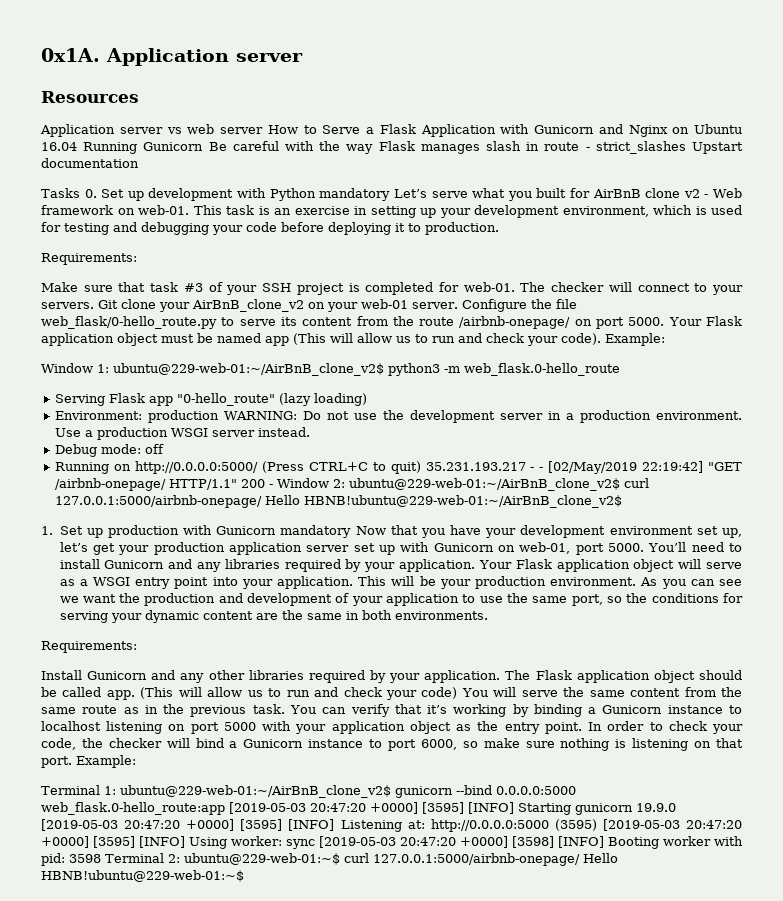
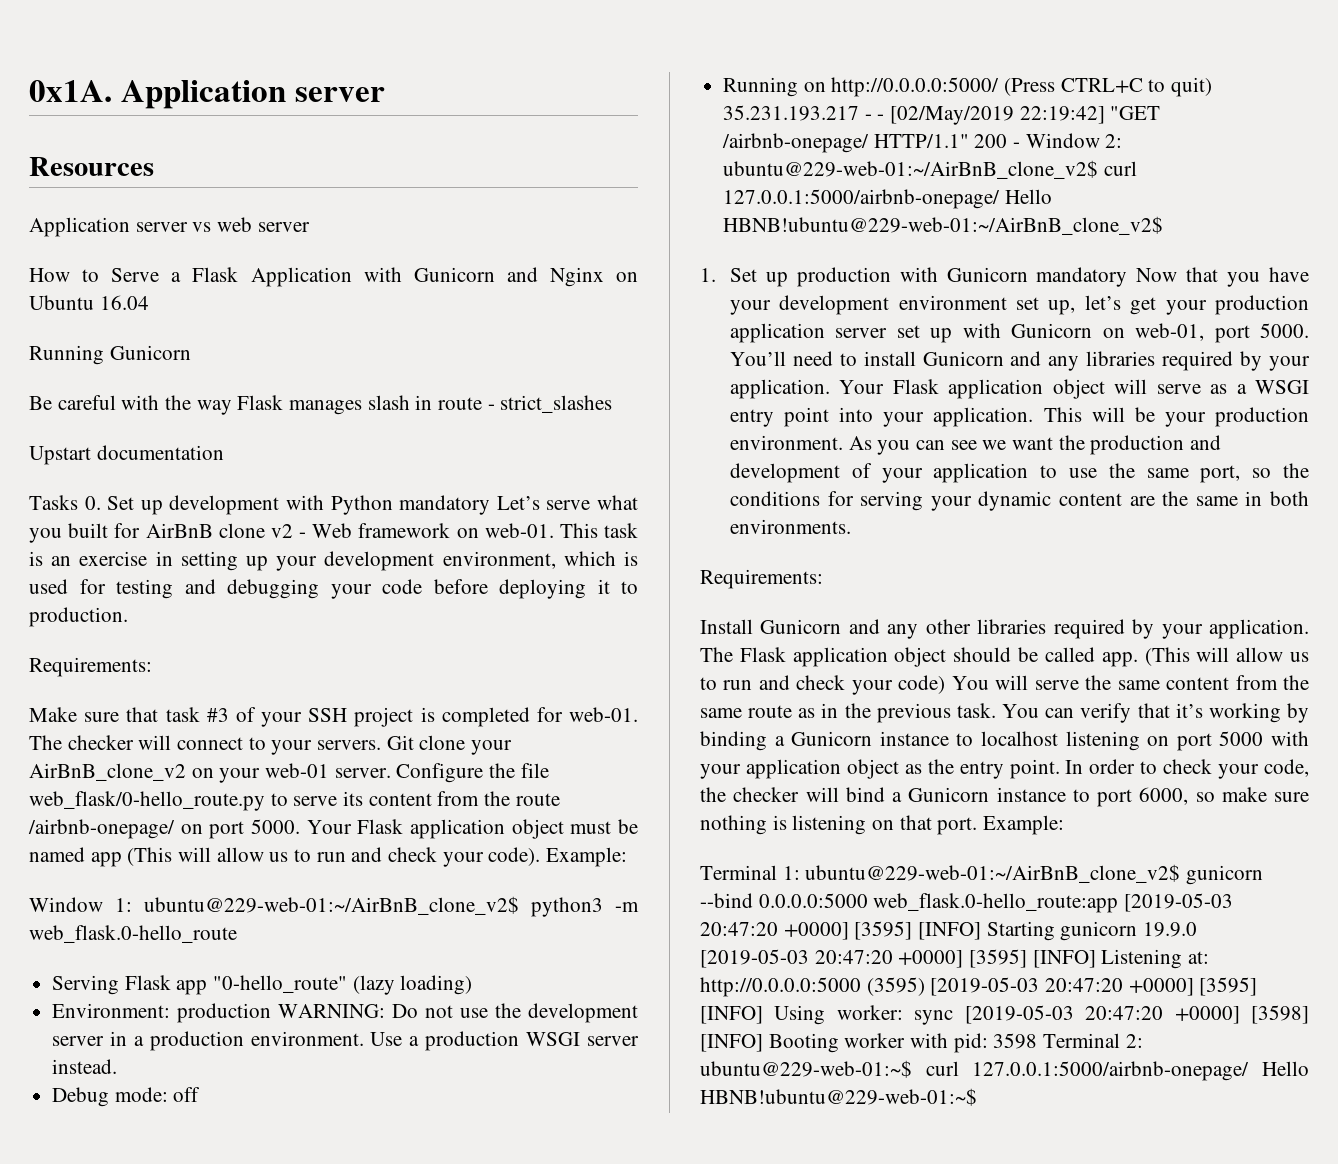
(263, 130) none -> (310, 227) //
(77, 146) none -> (149, 302) //
(204, 146) none -> (191, 352) //
(686, 147) none -> (613, 404) //

